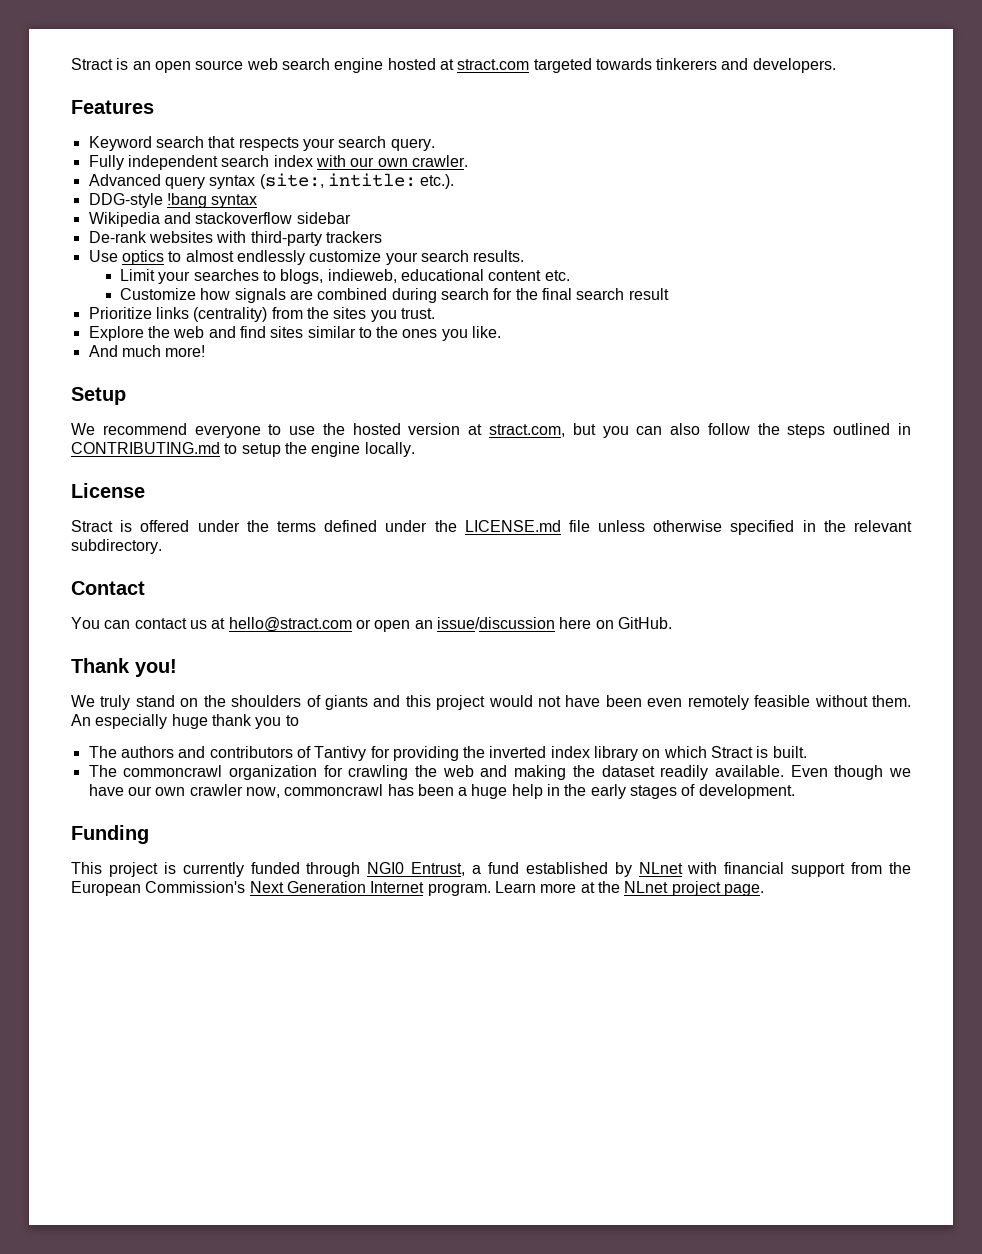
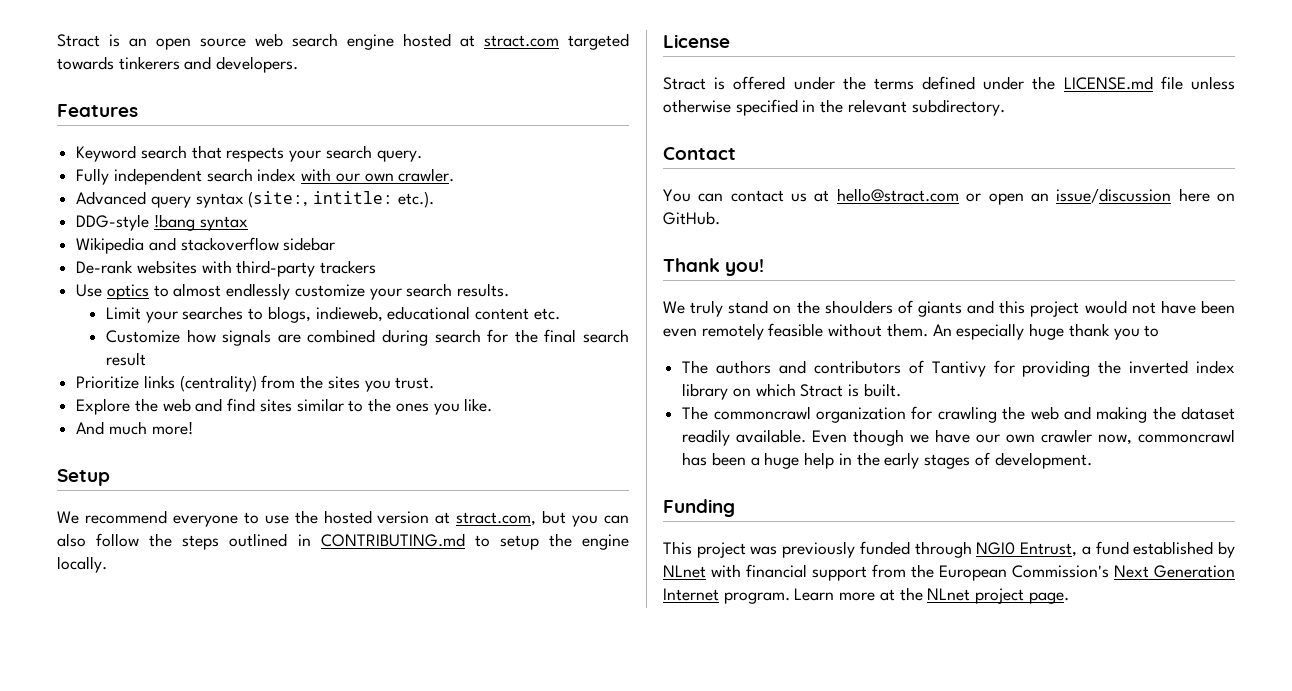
[163,862,244,877] is currently -> [750,541,856,558] was previously

